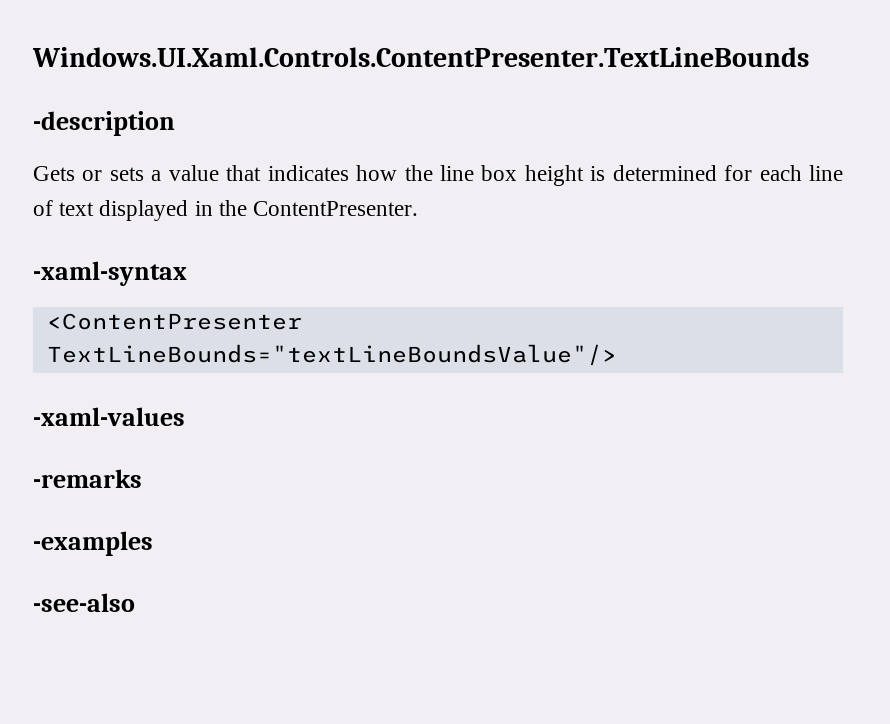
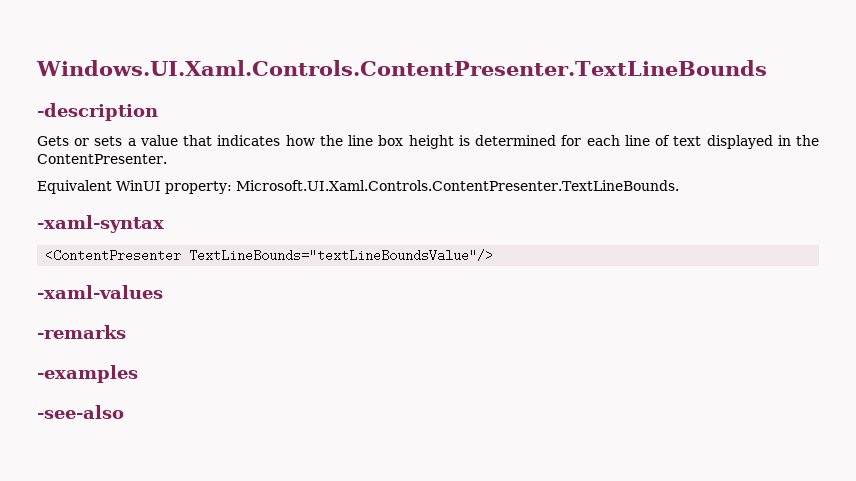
(419, 208) none -> [37,180,679,194] // Equivalent WinUI property: Microsoft.UI.Xaml.Controls.ContentPresenter.TextLineBounds.

